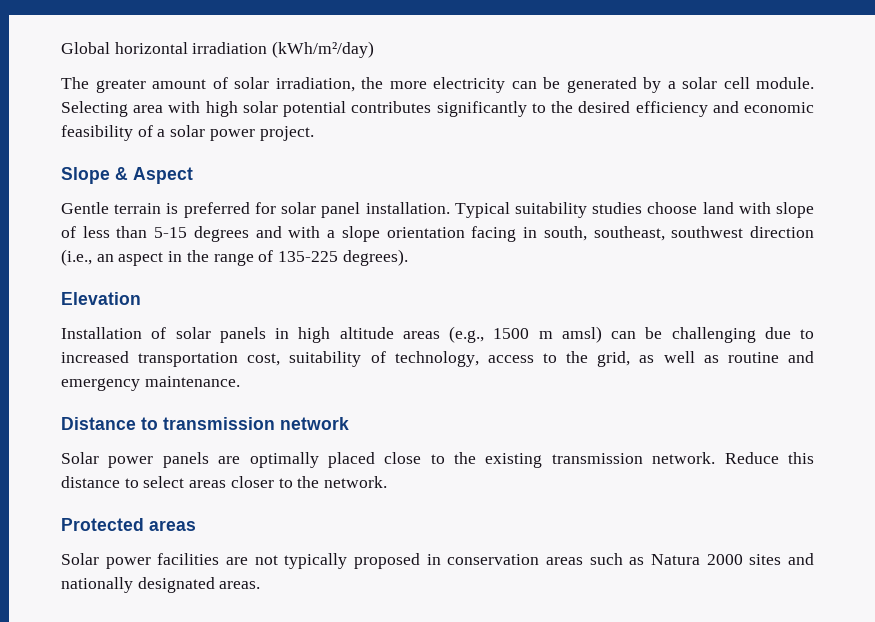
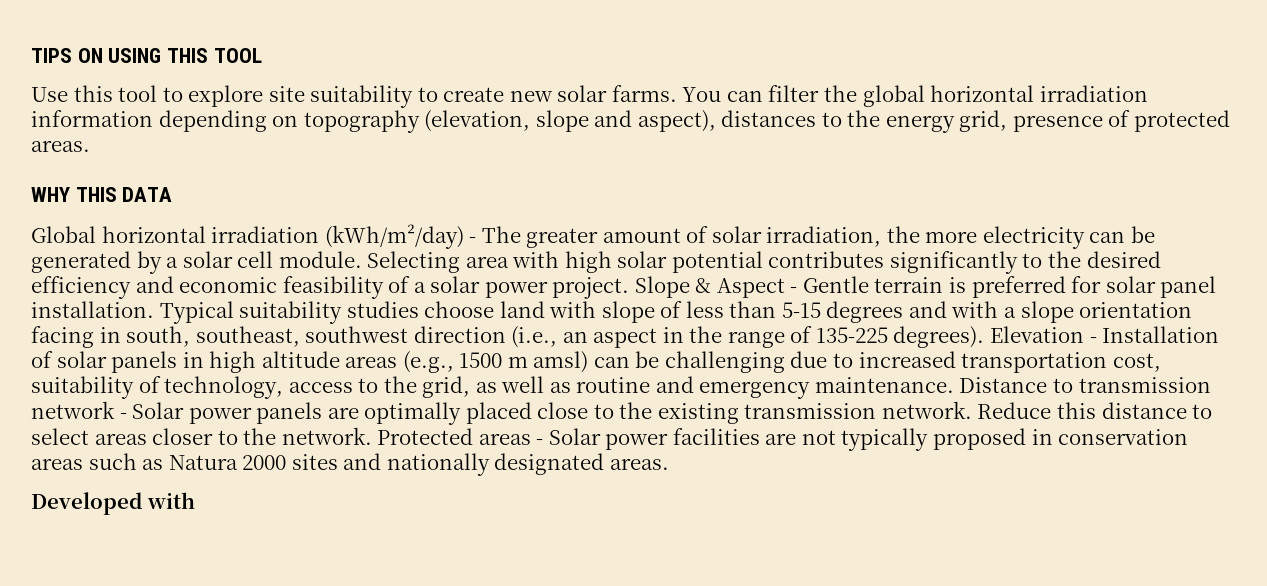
(61, 48) none -> [31,48,262,63] [31,85,1148,108] [31,110,1231,133] [31,140,90,152] [31,187,173,202] TIPS ON USING THIS TOOL // Use this tool to explore site suitability to create new solar farms. You can filter the global horizontal irradiation information depending on topography (elevation, slope and aspect), distances to the energy grid, presence of protected areas. // WHY THIS DATA //
(375, 49) // -> [469,237,477,243] -
(314, 133) // -> (630, 288) none
(193, 175) // -> [790,287,798,293] -
(408, 257) // -> (985, 337) none
(141, 298) // -> [1089,337,1097,343] -
(240, 381) // -> (954, 385) none
(349, 423) // -> [119,413,127,419] -
(388, 482) // -> (372, 436) none
(196, 525) // -> [536,439,544,445] -
(261, 585) none -> [31,492,195,515] // Developed with

